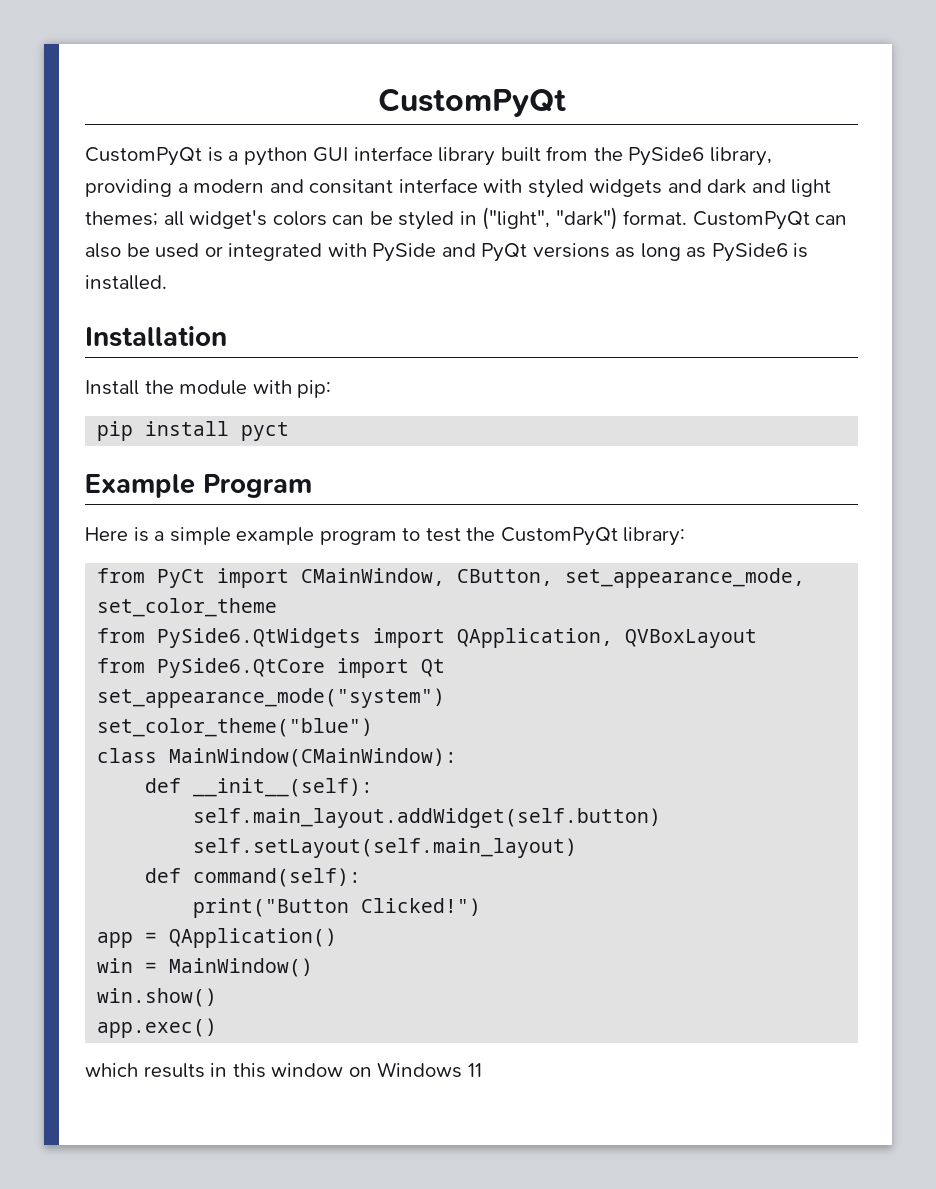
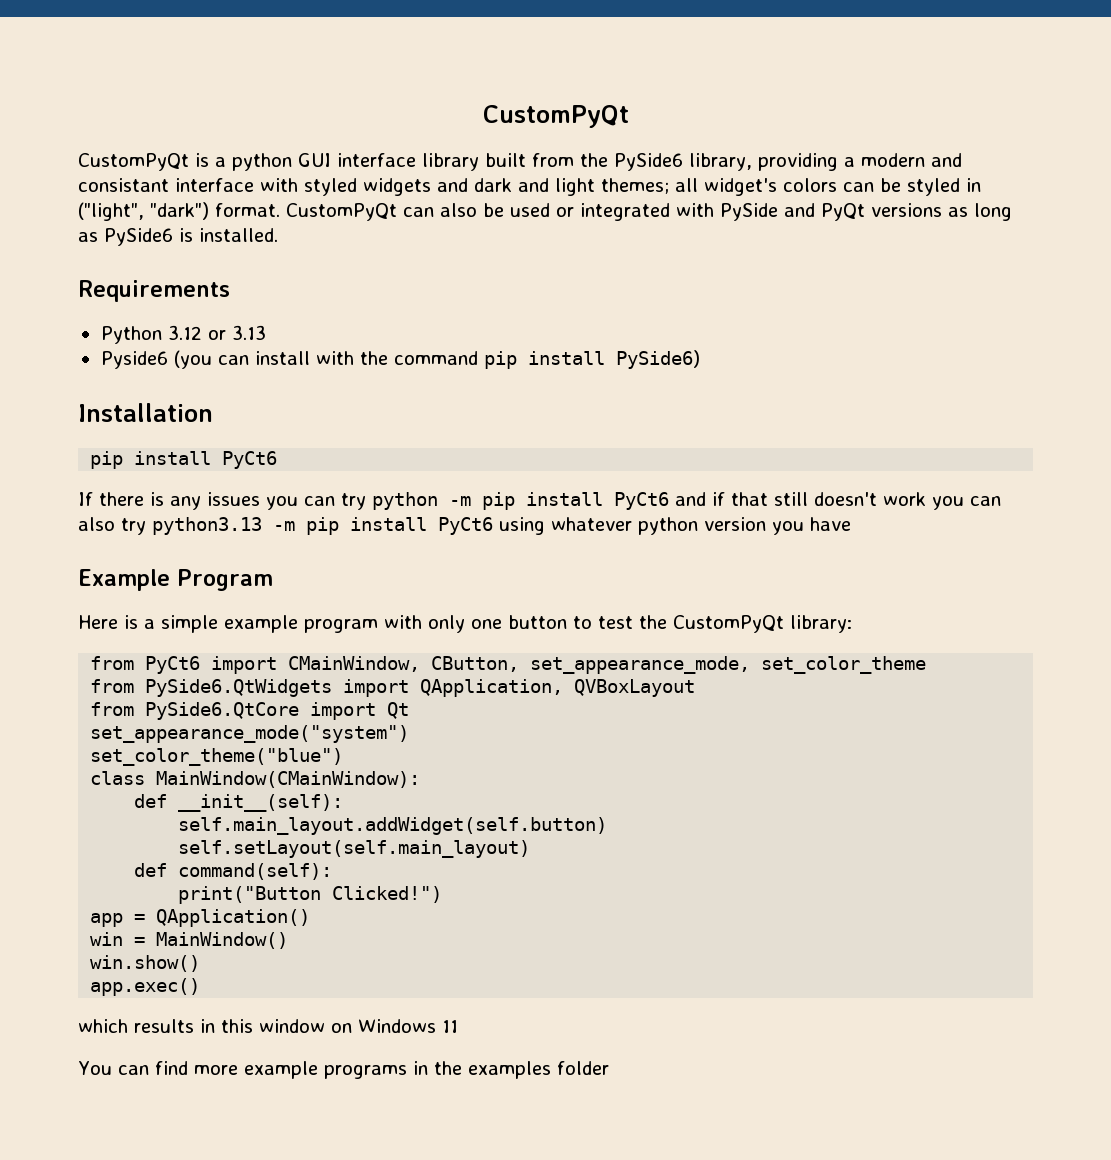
[309,179,394,194] consitant -> [78,178,169,192] consistant
[85,326,227,347] [85,380,332,398] [97,421,290,441] Installation // Install the module with pip: // pip install pyct -> [78,280,230,302] [100,325,266,344] [100,350,700,369] [78,403,213,422] [90,451,278,469] [78,492,1001,510] [78,517,851,535] Requirements // Python 3.12 or 3.13 // Pyside6 (you can install with the command pip install PySide6) // Installation // pip install PyCt6 // If there is any issues you can try python -m pip install PyCt6 and if that still doesn't work you can also try python3.13 -m pip install PyCt6 using whatever python version you have
(397, 537) none -> [384,615,567,633] with only one button
[157,569,206,588] PyCt -> [145,656,201,674] PyCt6
(482, 1070) none -> [78,1061,609,1079] // You can find more example programs in the examples folder

